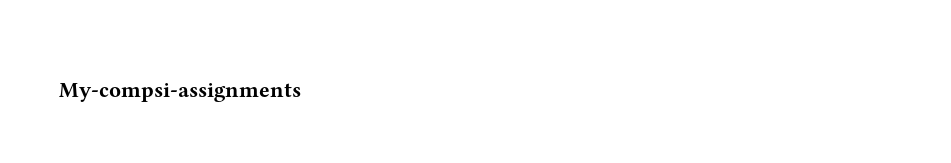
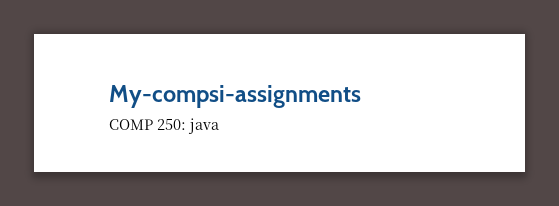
(301, 92) none -> [109,118,219,134] // COMP 250: java

